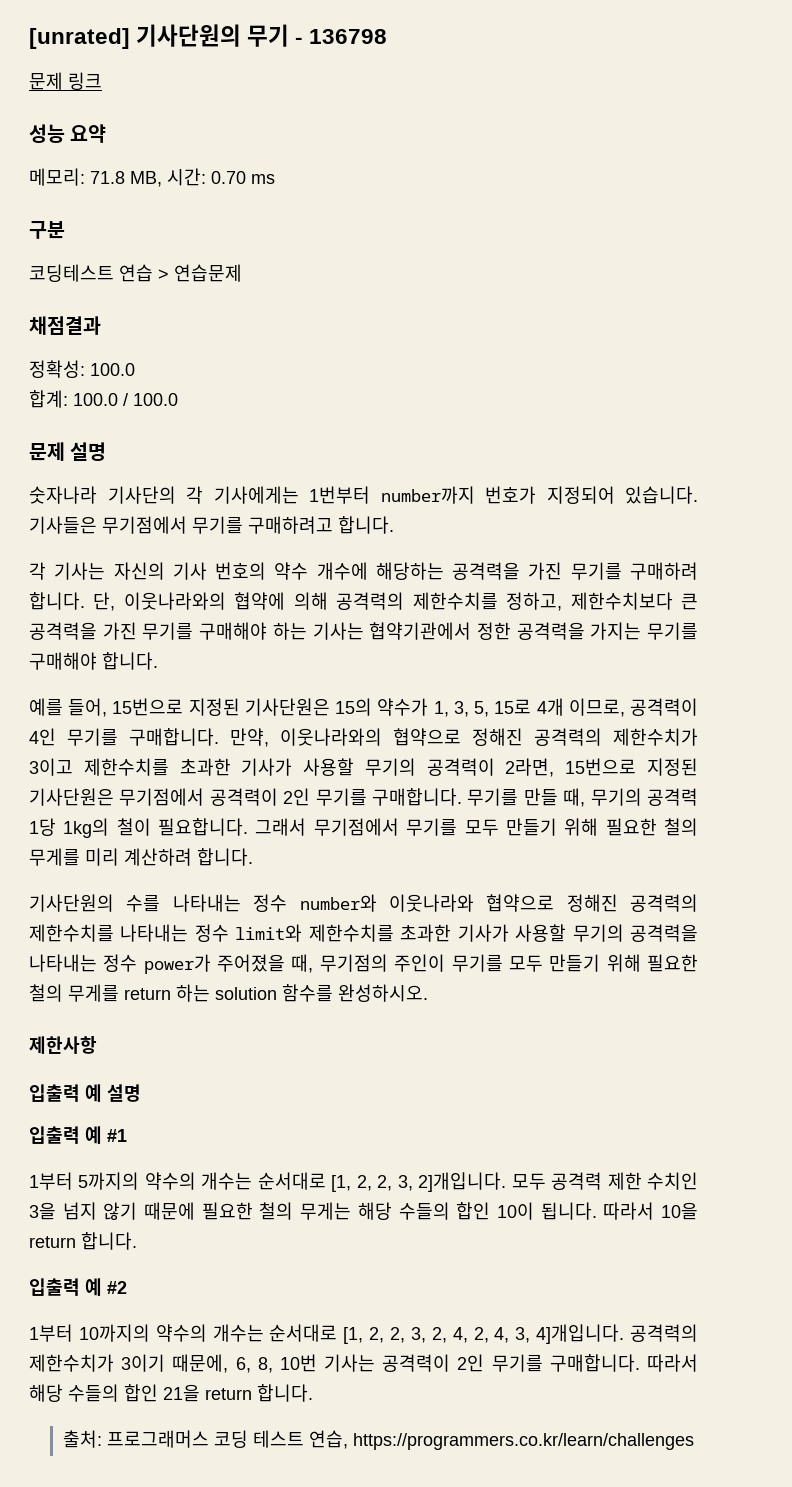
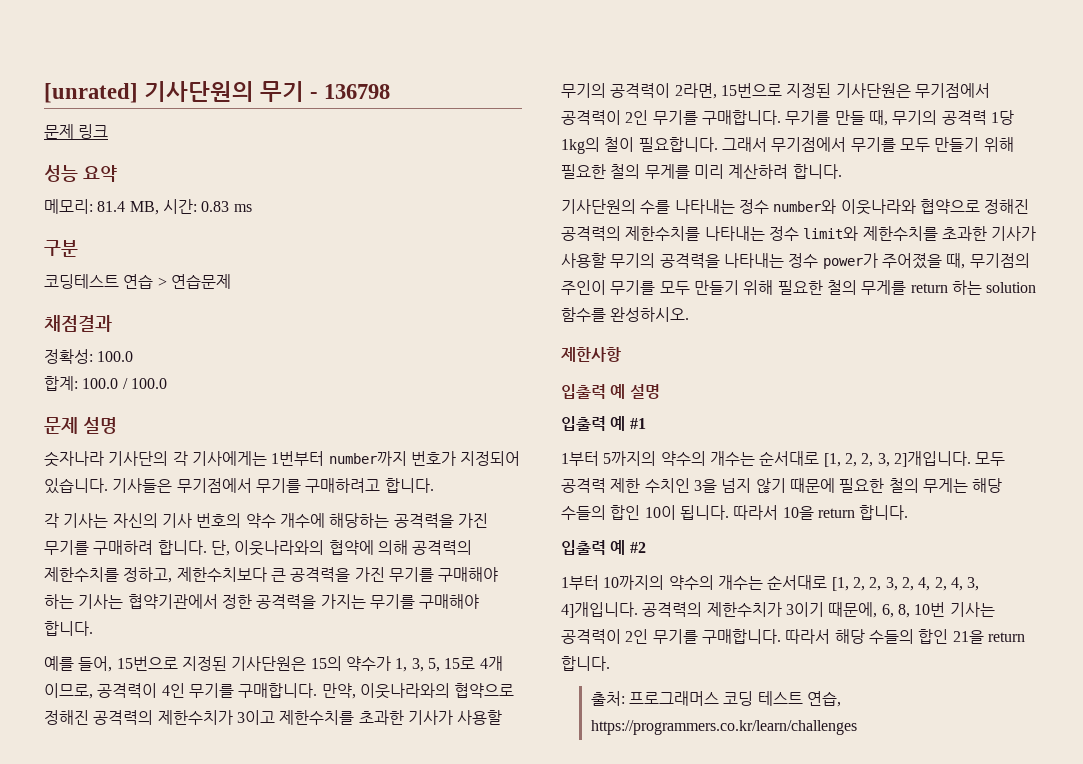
[90,171,125,184] 71.8 -> [97,201,126,212] 81.4
[211,171,246,184] 0.70 -> [201,201,230,212] 0.83

